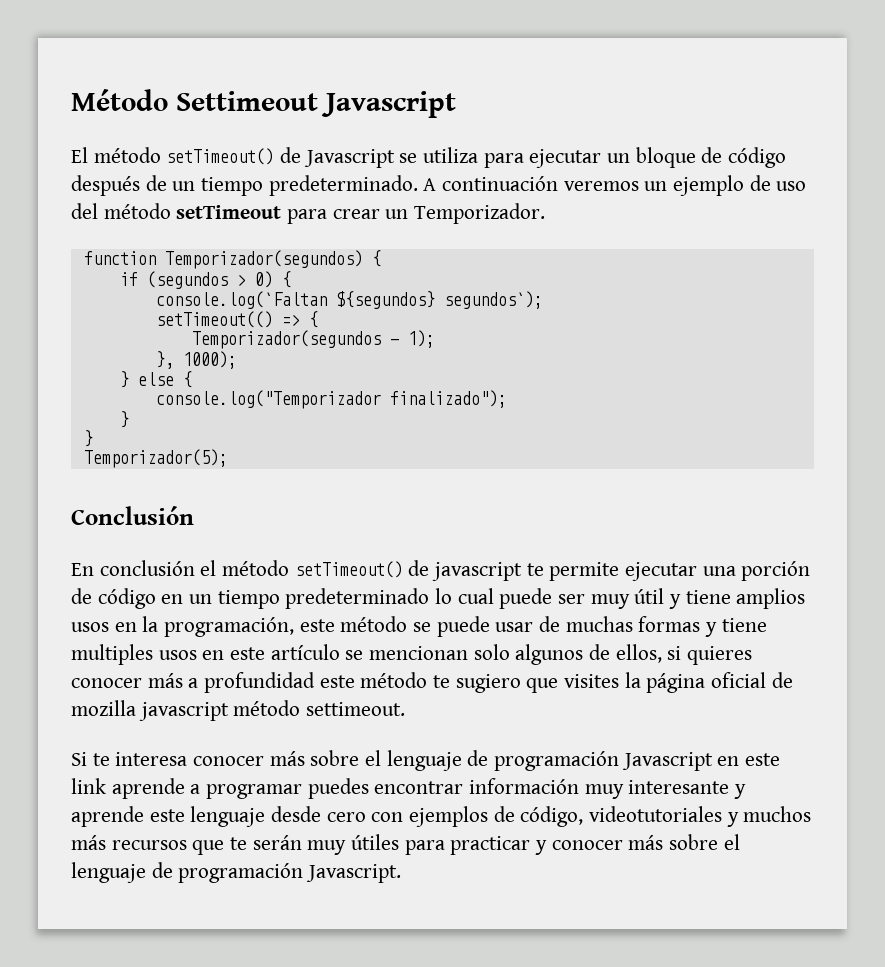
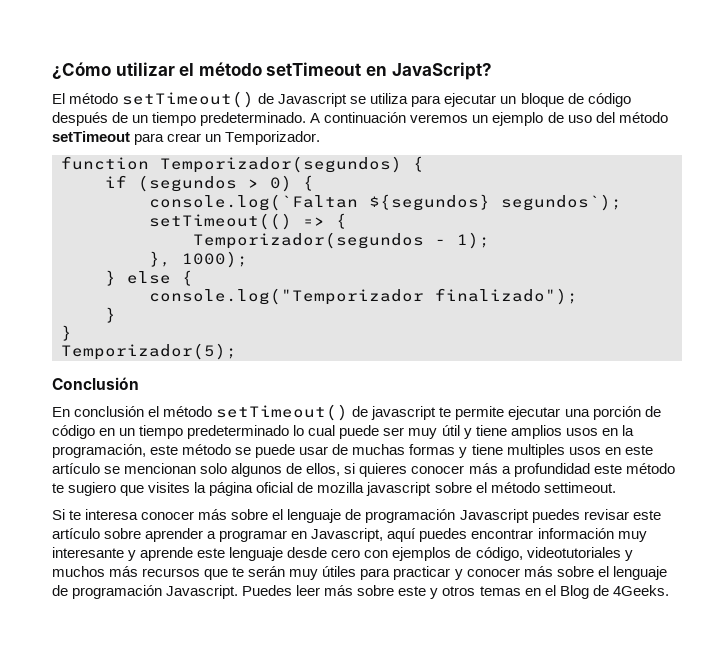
[71,89,456,118] Método Settimeout Javascript -> [52,62,492,80] ¿Cómo utilizar el método setTimeout en JavaScript?
(229, 711) none -> [434,482,487,493] sobre el
[717,753,781,766] [71,778,303,799] en este link aprende a programar -> [531,509,661,523] [52,528,417,542] puedes revisar este artículo sobre aprender a programar en Javascript, aquí
(402, 873) none -> [242,585,669,599] Puedes leer más sobre este y otros temas en el Blog de 4Geeks.

